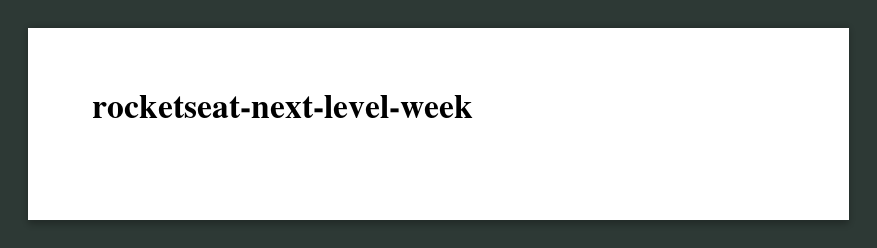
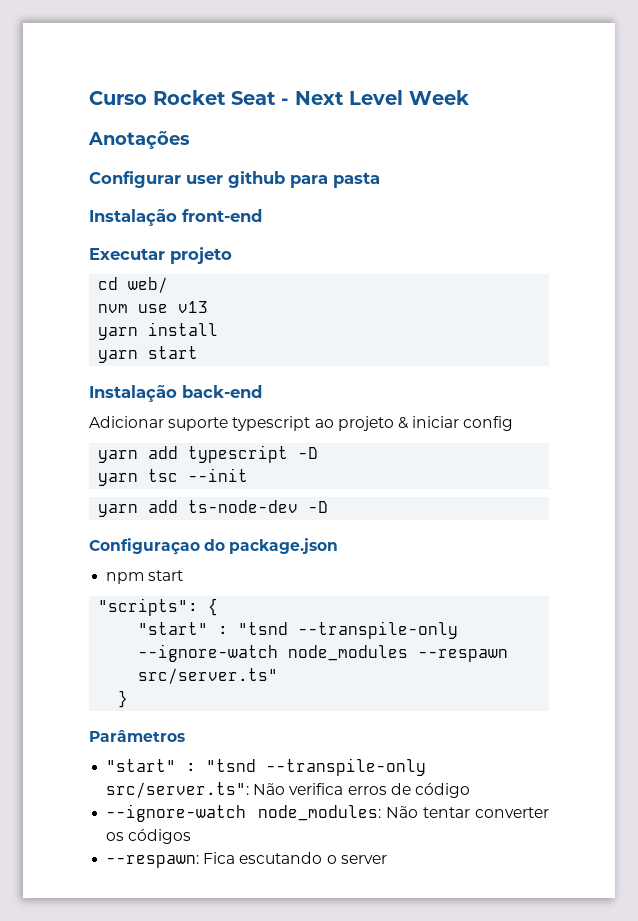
[92,95,473,118] rocketseat-next-level-week -> [89,90,469,105] [88,131,190,149] [89,171,380,188] [89,209,262,226] [89,247,232,264] [98,277,169,293] [98,301,209,313] [98,322,219,340] [98,346,199,363] [89,385,262,402] [89,416,514,431] [98,445,319,463] [98,468,249,486] [98,500,329,517] [89,538,339,555] [106,570,184,584] [98,598,219,616] [138,621,459,639] [138,644,509,662] [138,668,279,684] [118,690,129,708] [89,730,185,742] [106,758,427,776] [106,782,470,798] [106,804,549,822] [106,829,192,844] [106,852,387,868] Curso Rocket Seat - Next Level Week // Anotações // Configurar user github para pasta // Instalação front-end // Executar projeto // cd web/ // nvm use v13 // yarn install // yarn start // Instalação back-end // Adicionar suporte typescript ao projeto & iniciar config // yarn add typescript -D // yarn tsc --init // yarn add ts-node-dev -D // Configuraçao do package.json // npm start // "scripts": { // "start" : "tsnd --transpile-only --ignore-watch node_modules --respawn src/server.ts" // } // Parâmetros // "start" : "tsnd --transpile-only src/server.ts": Não verifica erros de código // --ignore-watch node_modules: Não tentar converter os códigos // --respawn: Fica escutando o server

